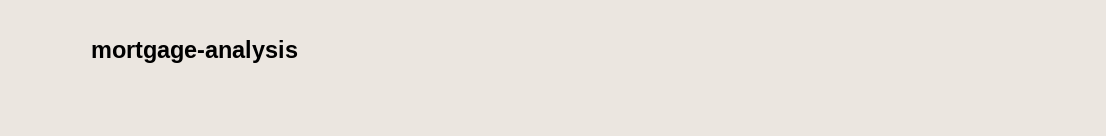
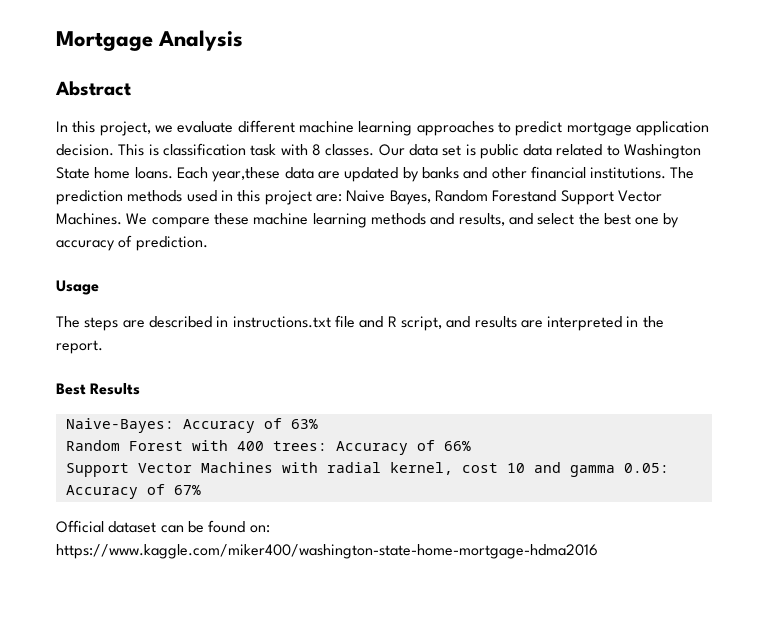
[91,40,298,63] mortgage-analysis -> [56,30,244,51] [55,81,131,96] [56,120,709,136] [56,143,702,159] [56,166,695,182] [56,190,662,205] [56,213,680,228] [56,235,208,251] [56,280,99,295] [56,315,664,331] [56,340,103,354] [56,383,141,395] [65,418,318,433] [65,440,471,455] [65,462,669,477] [65,484,201,499] [56,520,270,533] [56,544,598,559] Mortgage Analysis // Abstract // In this project, we evaluate different machine learning approaches to predict mortgage application decision. This is classification task with 8 classes. Our data set is public data related to Washington State home loans. Each year,these data are updated by banks and other financial institutions. The prediction methods used in this project are: Naive Bayes, Random Forestand Support Vector Machines. We compare these machine learning methods and results, and select the best one by accuracy of prediction. // Usage // The steps are described in instructions.txt file and R script, and results are interpreted in the report. // Best Results // Naive-Bayes: Accuracy of 63% // Random Forest with 400 trees: Accuracy of 66% // Support Vector Machines with radial kernel, cost 10 and gamma 0.05: Accuracy of 67% // Official dataset can be found on: https://www.kaggle.com/miker400/washington-state-home-mortgage-hdma2016

